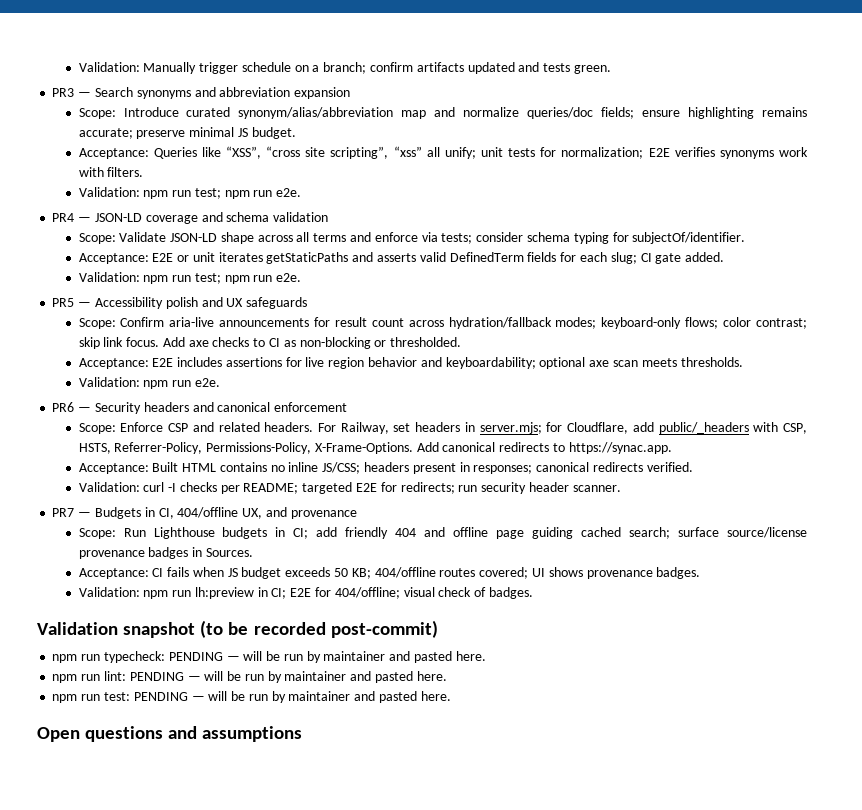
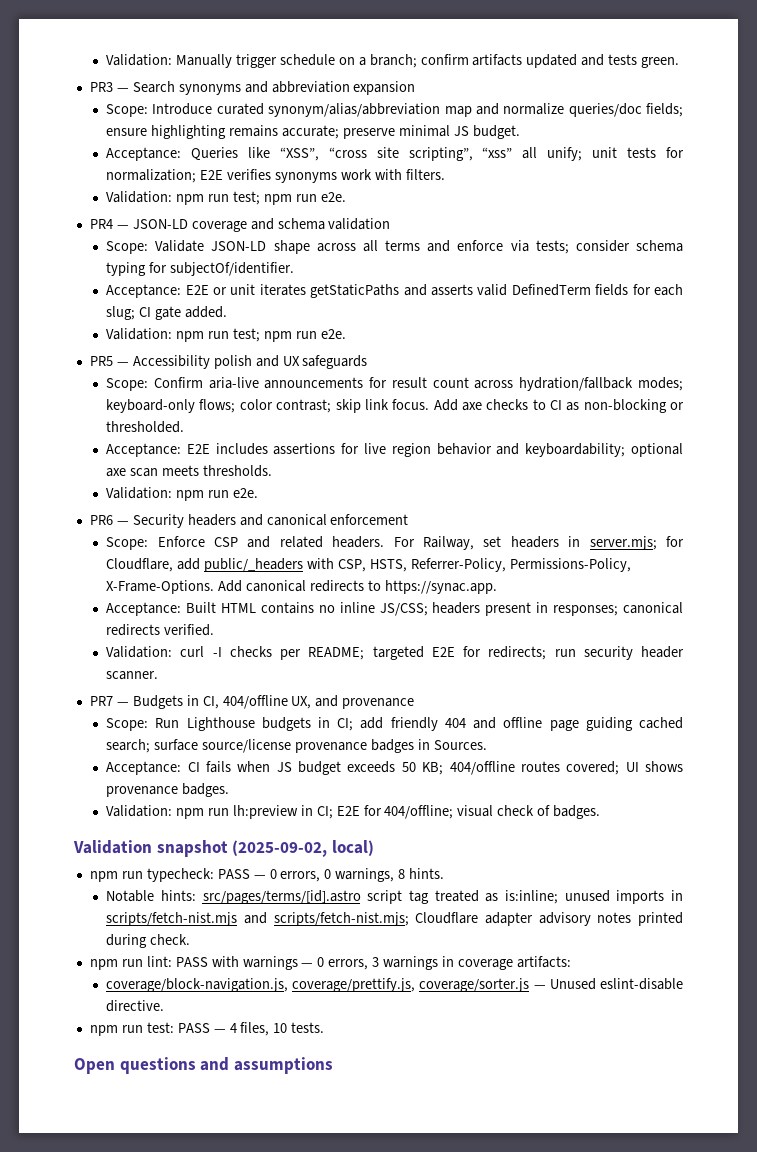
[200,620,438,638] (to be recorded post-commit) -> [232,840,374,857] (2025-09-02, local)
[168,651,486,663] [52,671,447,683] [52,691,451,703] PENDING — will be run by maintainer and pasted here. // npm run lint: PENDING — will be run by maintainer and pasted here. // npm run test: PENDING — will be run by maintainer and pasted here. -> [217,868,445,882] [106,890,684,904] [106,912,683,926] [106,934,191,948] [89,956,571,970] [106,978,683,992] [106,1000,165,1012] [89,1022,325,1036] PASS — 0 errors, 0 warnings, 8 hints. // Notable hints: src/pages/terms/[id].astro script tag treated as is:inline; unused imports in scripts/fetch-nist.mjs and scripts/fetch-nist.mjs; Cloudflare adapter advisory notes printed during check. // npm run lint: PASS with warnings — 0 errors, 3 warnings in coverage artifacts: // coverage/block-navigation.js, coverage/prettify.js, coverage/sorter.js — Unused eslint-disable directive. // npm run test: PASS — 4 files, 10 tests.

